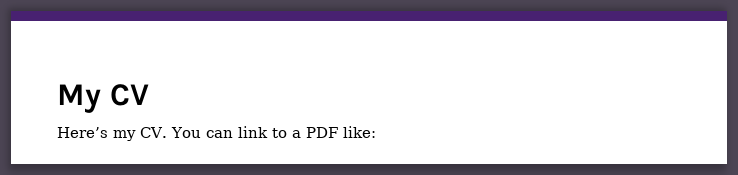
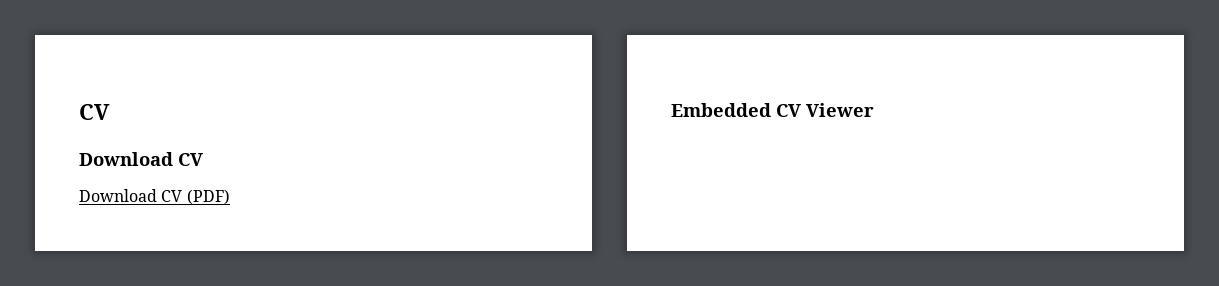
[57,84,149,113] [57,126,376,141] My CV // Here’s my CV. You can link to a PDF like: -> [79,104,110,120] [79,152,203,166] [79,189,230,205] [671,103,874,117] CV // Download CV // Download CV (PDF) // Embedded CV Viewer

